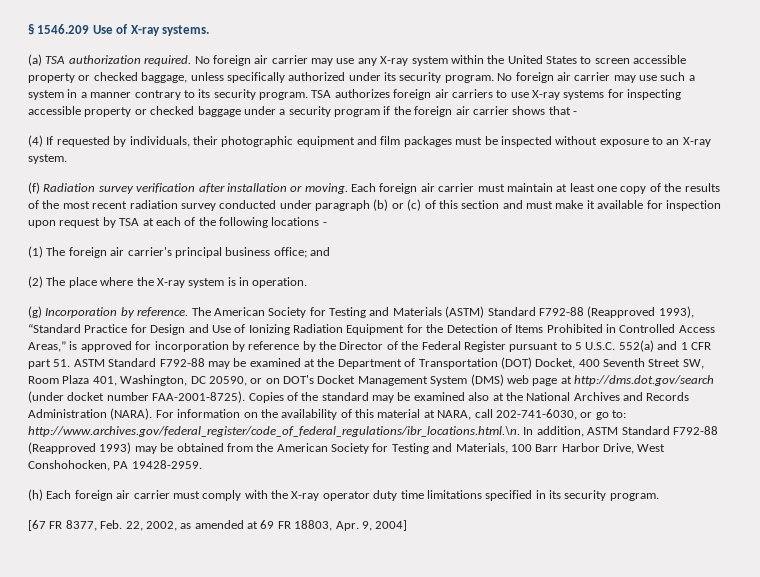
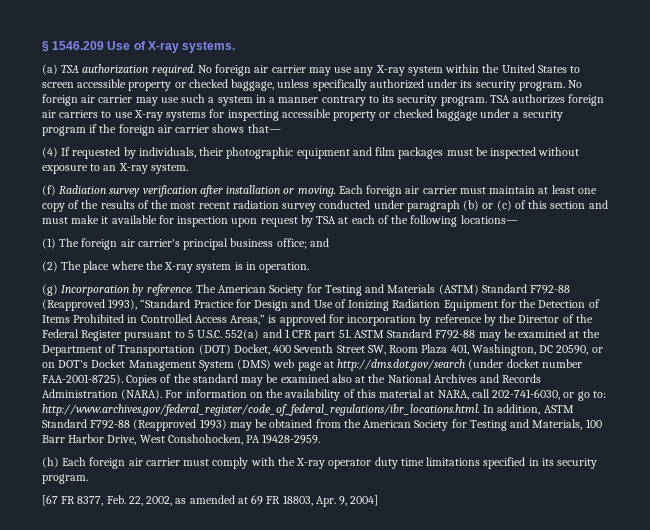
[548,106,577,115] that - -> [247,124,281,133] that—
[271,217,327,226] locations - -> [460,215,518,224] locations—
[28,426,520,437] http://www.archives.gov/federal_register/code_of_federal_regulations/ibr_locations.html.\n. -> [42,404,480,416] http://www.archives.gov/federal_register/code_of_federal_regulations/ibr_locations.html.

